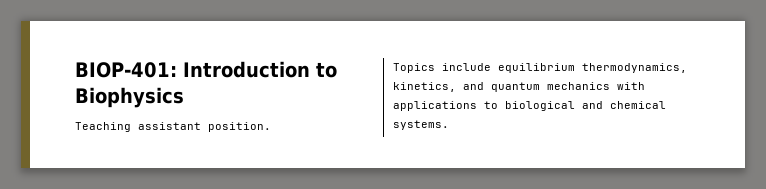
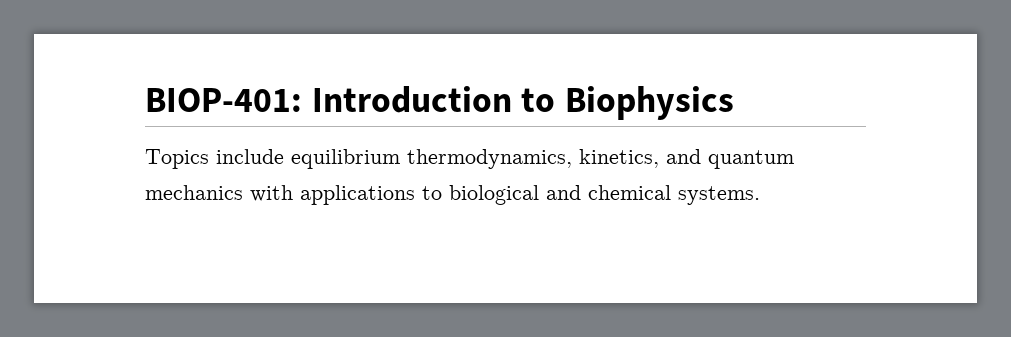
[75,122,271,132] // Teaching assistant position. -> (734, 103) none

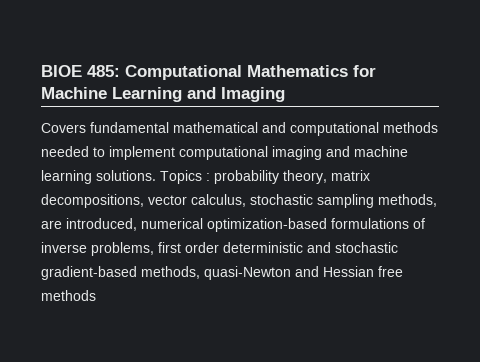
[145,86,734,120] [145,149,794,169] [145,185,760,205] BIOP-401: Introduction to Biophysics // Topics include equilibrium thermodynamics, kinetics, and quantum mechanics with applications to biological and chemical systems. -> [41,65,376,80] [41,87,285,102] [41,122,438,136] [41,146,408,160] [41,170,370,184] [41,194,437,208] [41,218,425,232] [41,242,398,256] [41,266,403,280] [41,290,96,301] BIOE 485: Computational Mathematics for Machine Learning and Imaging // Covers fundamental mathematical and computational methods needed to implement computational imaging and machine learning solutions. Topics : probability theory, matrix decompositions, vector calculus, stochastic sampling methods, are introduced, numerical optimization-based formulations of inverse problems, first order deterministic and stochastic gradient-based methods, quasi-Newton and Hessian free methods

